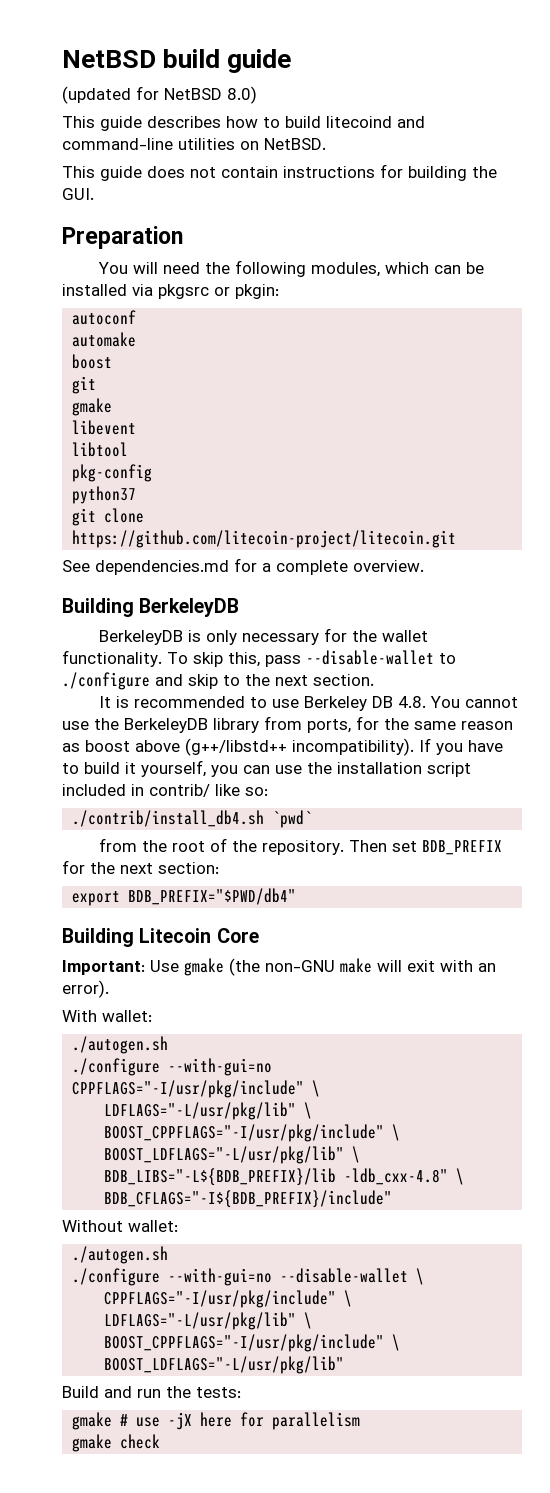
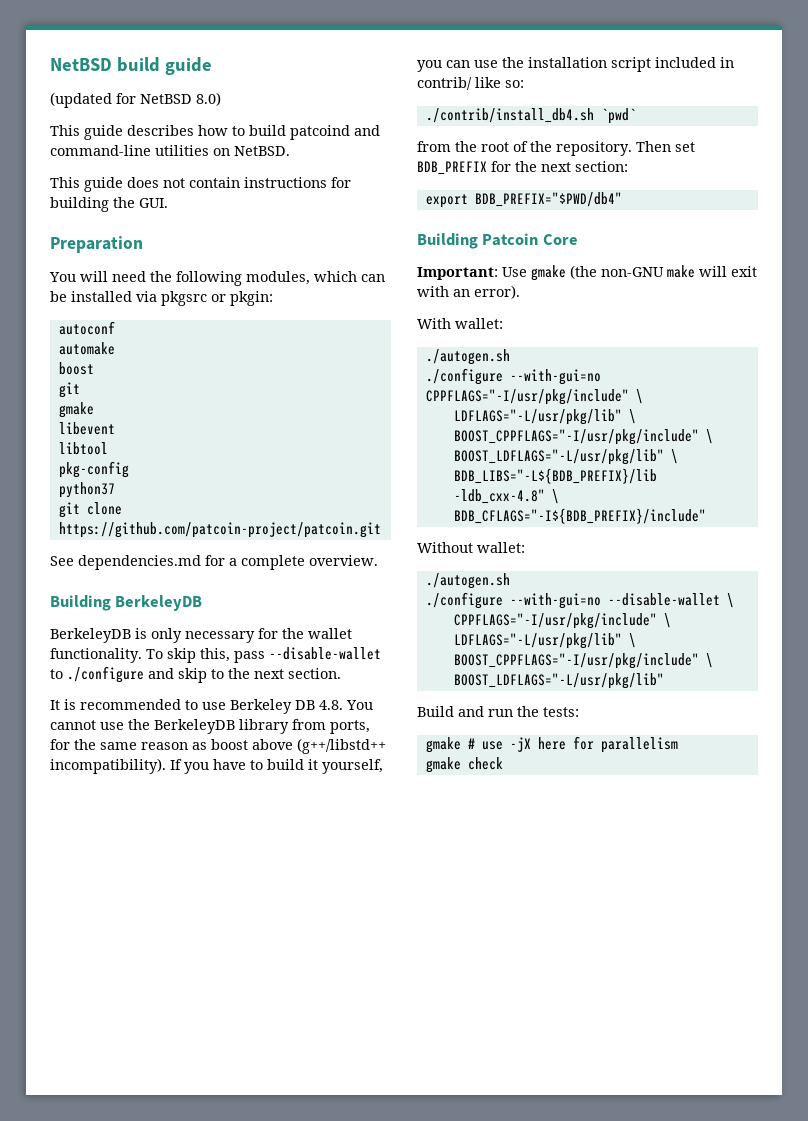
[326,116,392,128] litecoind -> [290,125,350,140] patcoind
[72,530,457,548] https://github.com/litecoin-project/litecoin.git -> [58,522,381,538] https://github.com/patcoin-project/patcoin.git
[139,928,212,943] Litecoin -> [482,233,539,246] Patcoin

